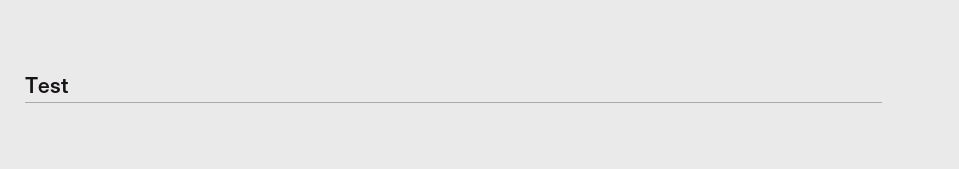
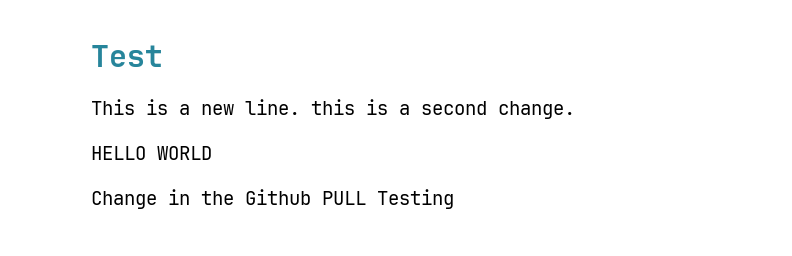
(68, 85) none -> [91,99,575,119] [91,146,212,160] [91,189,454,209] // This is a new line. this is a second change. // HELLO WORLD // Change in the Github PULL Testing

